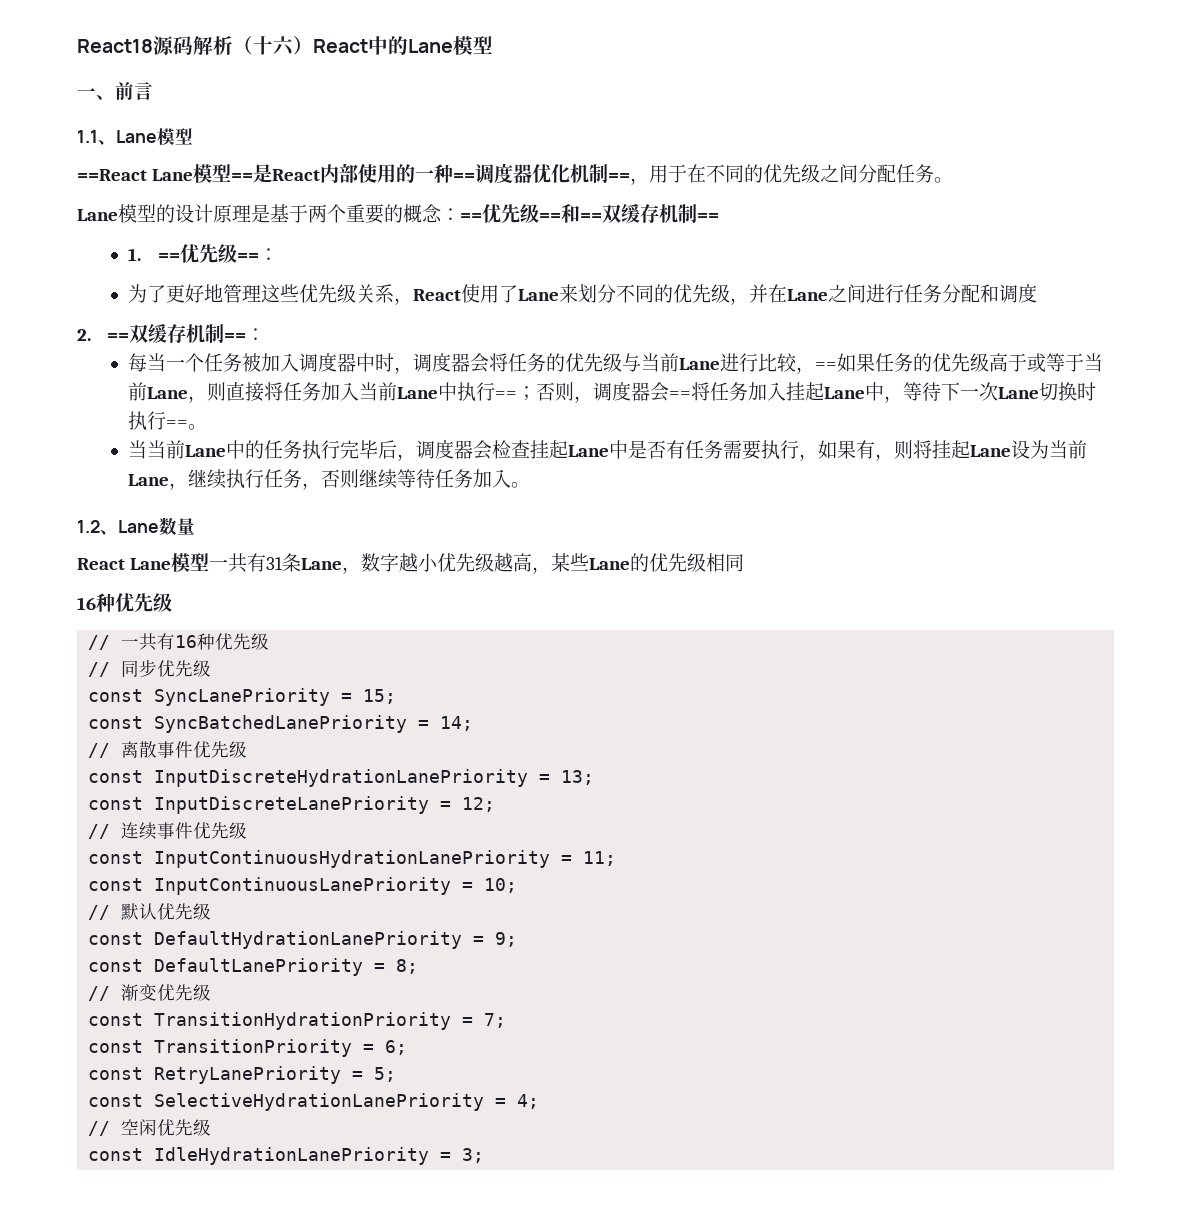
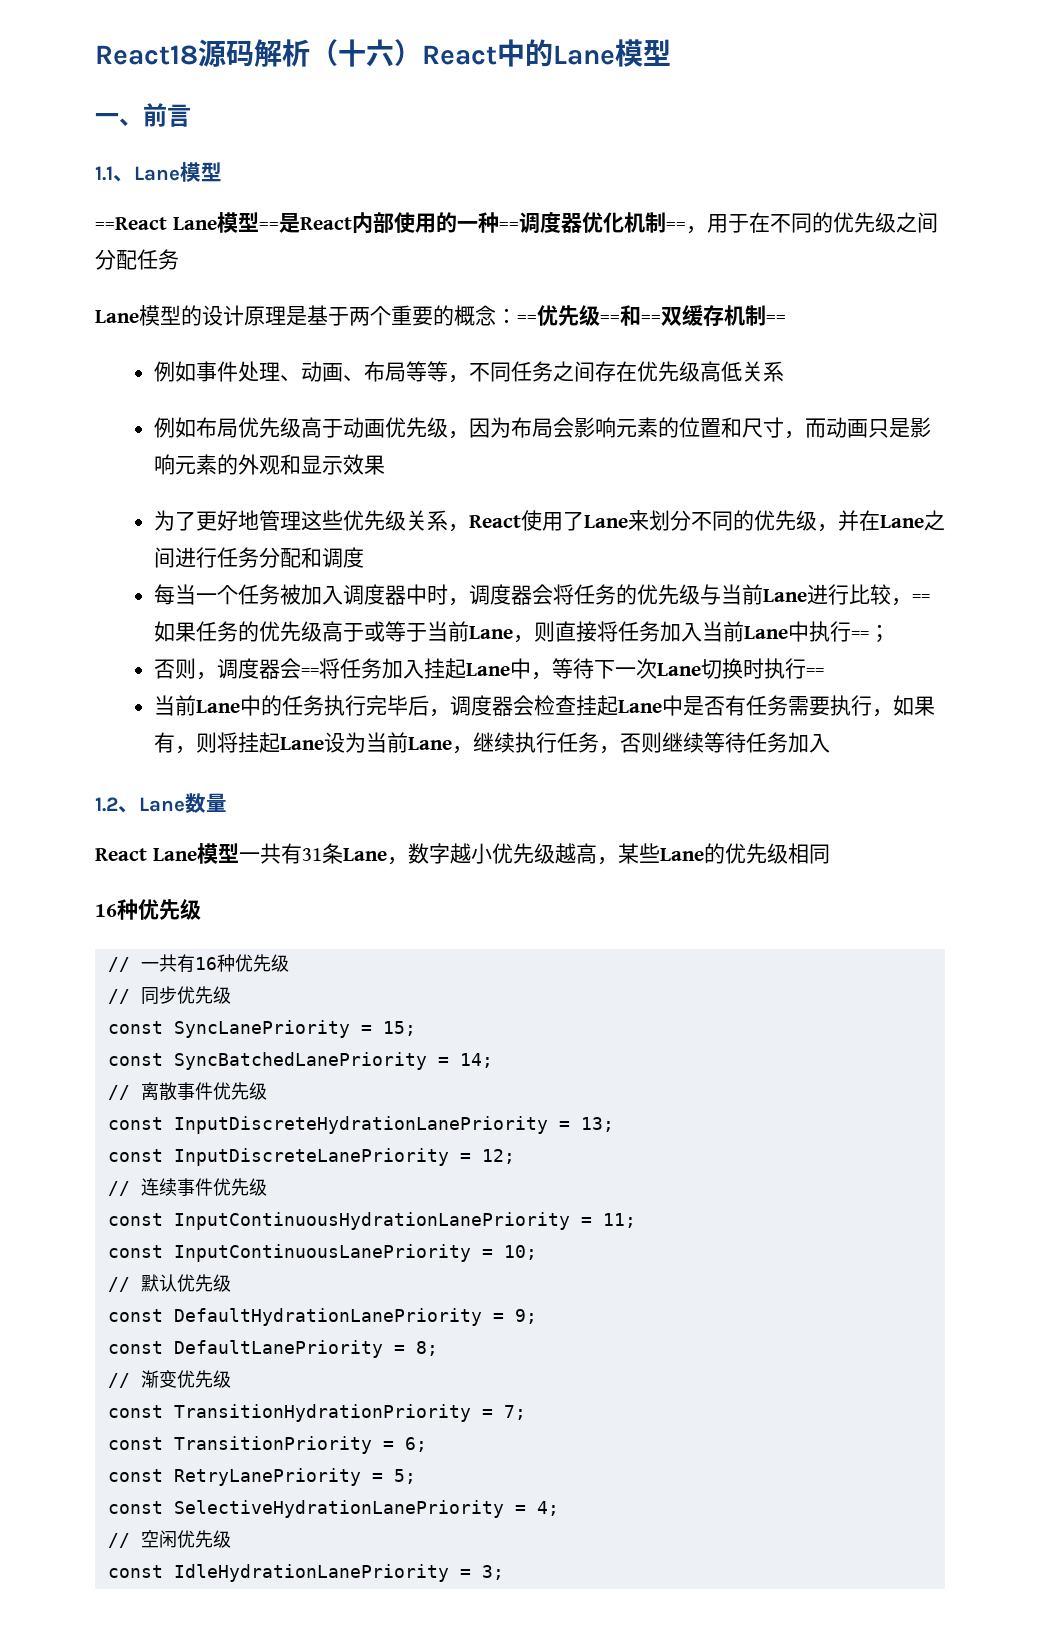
[934,177,954,183] 。 -> (179, 259) none
[127,244,278,263] 1. ==优先级==： -> [153,361,784,383] [153,417,931,439] [153,454,385,475] 例如事件处理、动画、布局等等，不同任务之间存在优先级高低关系 // 例如布局优先级高于动画优先级，因为布局会影响元素的位置和尺寸，而动画只是影响元素的外观和显示效果
[77,324,265,343] // 2. ==双缓存机制==： -> (364, 557) none
(536, 393) none -> (890, 633) //
[187,424,207,430] [127,440,166,459] 。 // 当当 -> [153,695,175,716] // 当
[510,482,530,488] 。 -> (830, 743) none

